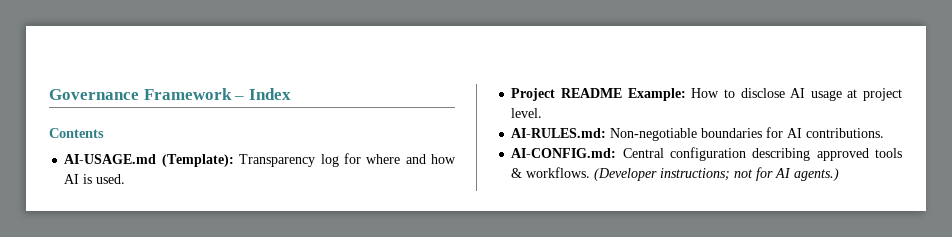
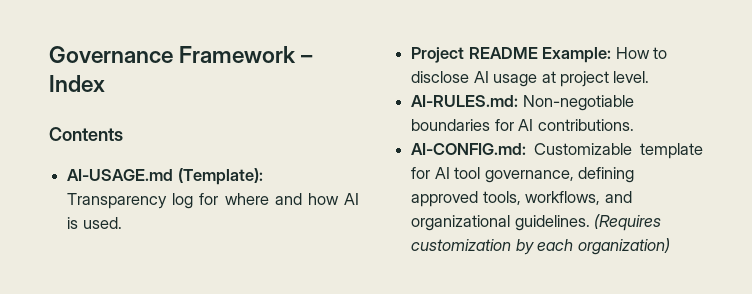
[622,147,902,161] [511,167,840,181] Central configuration describing approved tools & workflows. (Developer instructions; not for AI agents.) -> [534,143,704,159] [411,167,634,183] [411,191,632,207] [411,214,662,231] [411,238,670,255] Customizable template for AI tool governance, defining approved tools, workflows, and organizational guidelines. (Requires customization by each organization)

